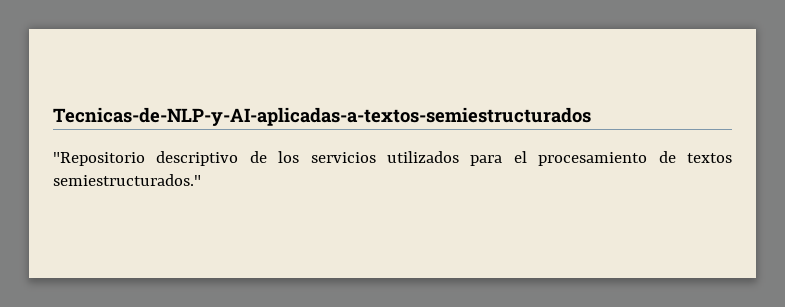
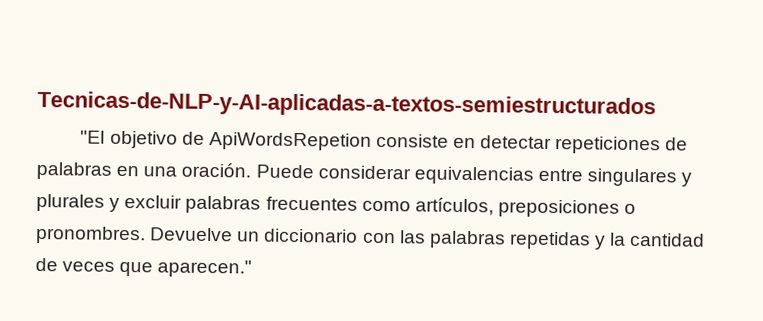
[53,151,732,166] [53,174,201,186] "Repositorio descriptivo de los servicios utilizados para el procesamiento de textos semiestructurados." -> [80,130,689,155] [36,161,693,187] [36,193,637,218] [36,225,706,250] [35,257,253,278] "El objetivo de ApiWordsRepetion consiste en detectar repeticiones de palabras en una oración. Puede considerar equivalencias entre singulares y plurales y excluir palabras frecuentes como artículos, preposiciones o pronombres. Devuelve un diccionario con las palabras repetidas y la cantidad de veces que aparecen."

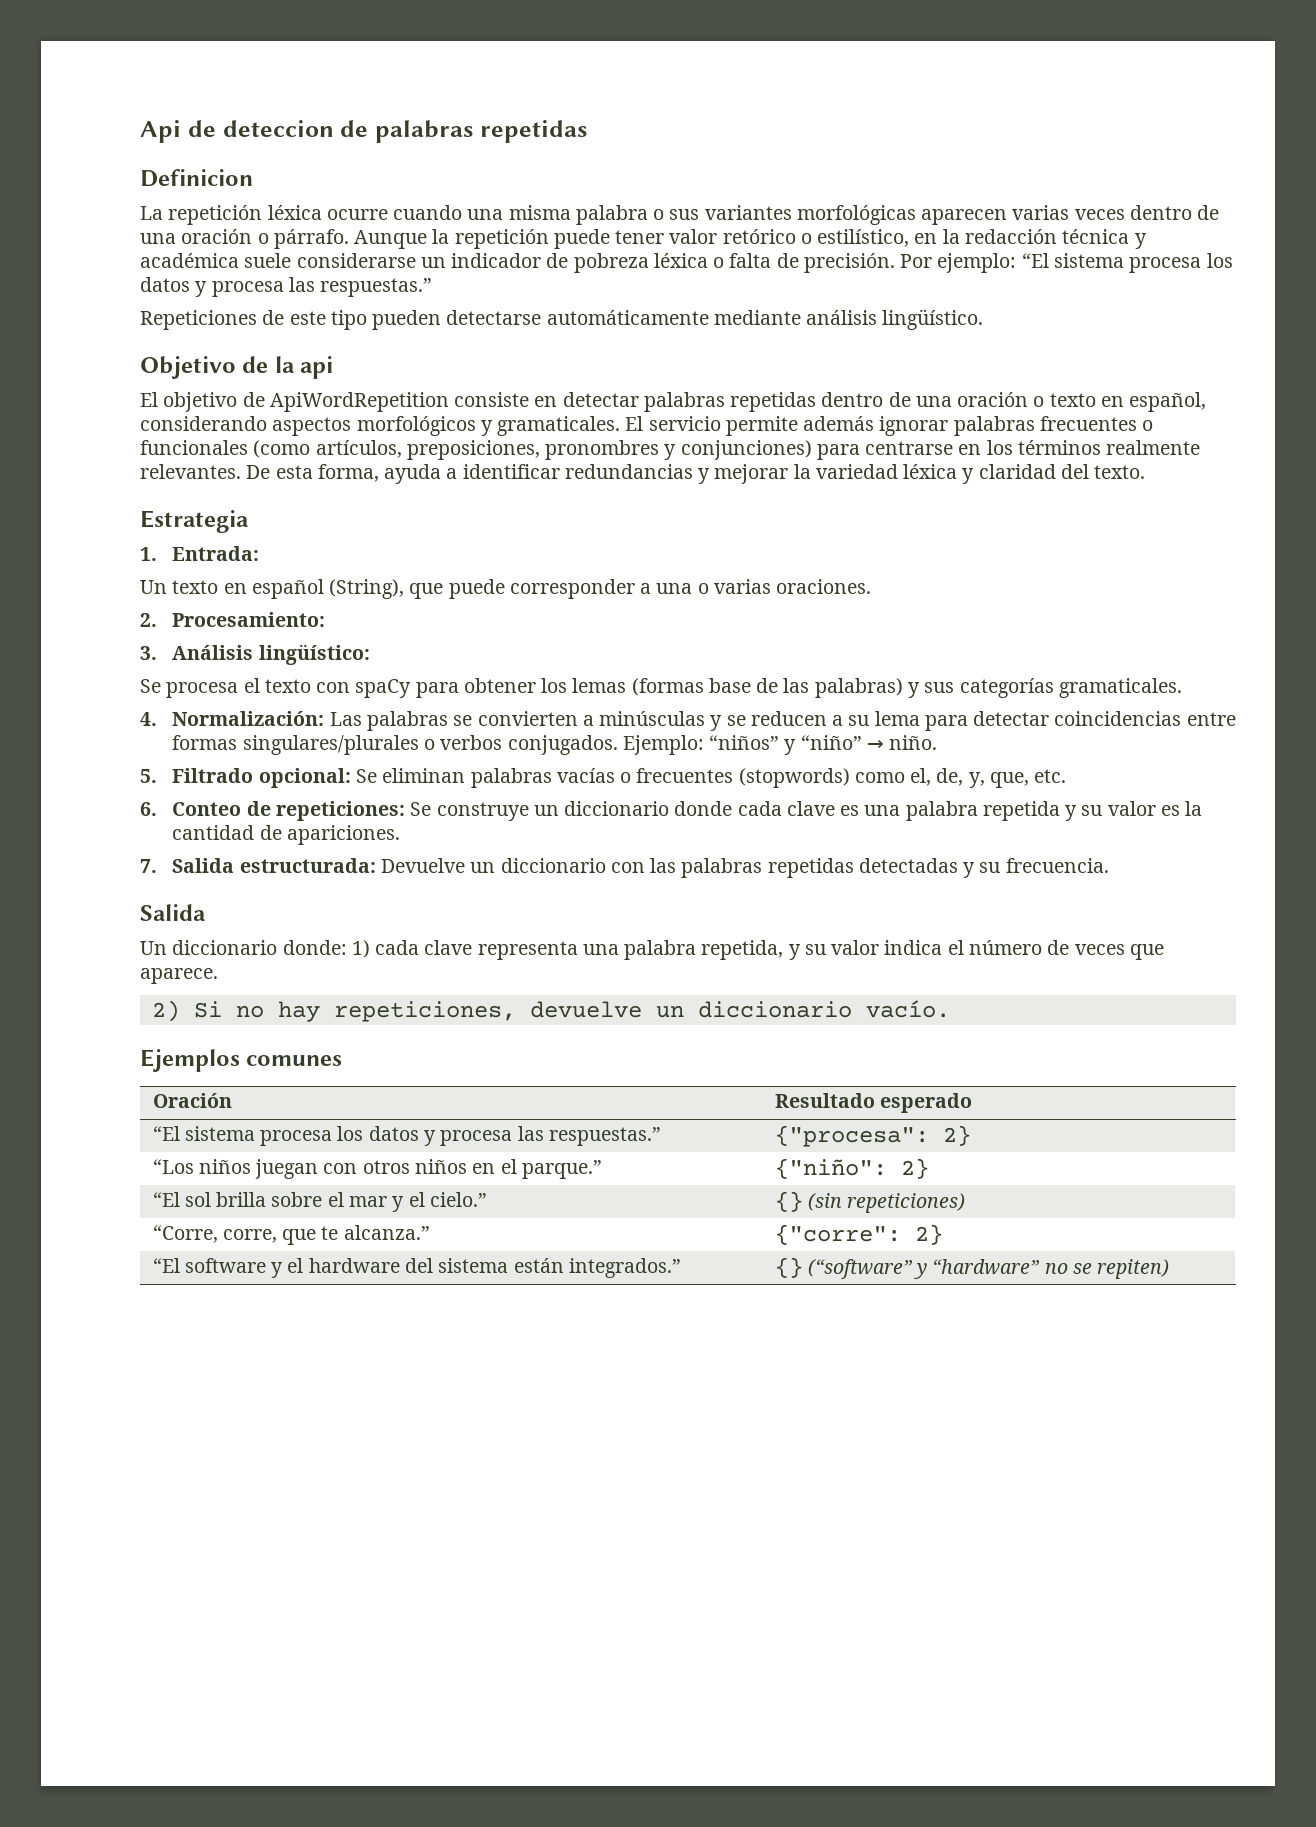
[37,90,656,120] [80,130,106,144] Tecnicas-de-NLP-y-AI-aplicadas-a-textos-semiestructurados // "El -> [140,120,587,143] [140,169,253,187] [140,205,1220,225] [140,229,1147,249] [140,253,1233,273] [140,277,433,297] [140,309,984,330] [140,356,334,379] [140,392,158,407] Api de deteccion de palabras repetidas // Definicion // La repetición léxica ocurre cuando una misma palabra o sus variantes morfológicas aparecen varias veces dentro de una oración o párrafo. Aunque la repetición puede tener valor retórico o estilístico, en la redacción técnica y académica suele considerarse un indicador de pobreza léxica o falta de precisión. Por ejemplo: “El sistema procesa los datos y procesa las respuestas.” // Repeticiones de este tipo pueden detectarse automáticamente mediante análisis lingüístico. // Objetivo de la api // El
[208,131,372,151] ApiWordsRepetion -> [269,392,449,412] ApiWordRepetition
[555,136,689,155] [36,161,693,187] [36,193,637,218] [36,225,146,245] repeticiones de palabras en una oración. Puede considerar equivalencias entre singulares y plurales y excluir palabras frecuentes como artículos, preposiciones o pronombres. -> [643,392,1207,412] [140,416,1154,436] [140,440,1201,460] [140,464,1146,484] [140,510,249,533] [140,546,260,561] [140,579,872,599] [140,612,326,627] [140,644,370,665] [140,678,1182,698] [140,711,1236,731] [172,735,938,755] [140,768,1067,788] [140,801,1203,821] [172,825,401,845] [140,858,376,873] palabras repetidas dentro de una oración o texto en español, considerando aspectos morfológicos y gramaticales. El servicio permite además ignorar palabras frecuentes o funcionales (como artículos, preposiciones, pronombres y conjunciones) para centrarse en los términos realmente relevantes. De esta forma, ayuda a identificar redundancias y mejorar la variedad léxica y claridad del texto. // Estrategia // 1. Entrada: // Un texto en español (String), que puede corresponder a una o varias oraciones. // 2. Procesamiento: // 3. Análisis lingüístico: // Se procesa el texto con spaCy para obtener los lemas (formas base de las palabras) y sus categorías gramaticales. // 4. Normalización: Las palabras se convierten a minúsculas y se reducen a su lema para detectar coincidencias entre formas singulares/plurales o verbos conjugados. Ejemplo: “niños” y “niño” → niño. // 5. Filtrado opcional: Se eliminan palabras vacías o frecuentes (stopwords) como el, de, y, que, etc. // 6. Conteo de repeticiones: Se construye un diccionario donde cada clave es una palabra repetida y su valor es la cantidad de apariciones. // 7. Salida estructurada:
[594,232,706,250] [35,257,253,278] y la cantidad de veces que aparecen." -> [858,858,1109,878] [140,904,206,921] [140,940,1164,960] [140,968,218,984] [151,1000,950,1022] [140,1049,343,1072] [152,1093,232,1108] [774,1093,972,1113] [152,1126,661,1146] [774,1125,971,1147] [152,1159,602,1179] [774,1158,929,1179] [152,1192,487,1212] [774,1191,966,1213] [152,1225,430,1245] [774,1224,943,1245] [152,1258,681,1278] [774,1257,1170,1279] detectadas y su frecuencia. // Salida // Un diccionario donde: 1) cada clave representa una palabra repetida, y su valor indica el número de veces que aparece. // 2) Si no hay repeticiones, devuelve un diccionario vacío. // Ejemplos comunes // Oración | Resultado esperado // “El sistema procesa los datos y procesa las respuestas.” | {"procesa": 2} // “Los niños juegan con otros niños en el parque.” | {"niño": 2} // “El sol brilla sobre el mar y el cielo.” | {} (sin repeticiones) // “Corre, corre, que te alcanza.” | {"corre": 2} // “El software y el hardware del sistema están integrados.” | {} (“software” y “hardware” no se repiten)

